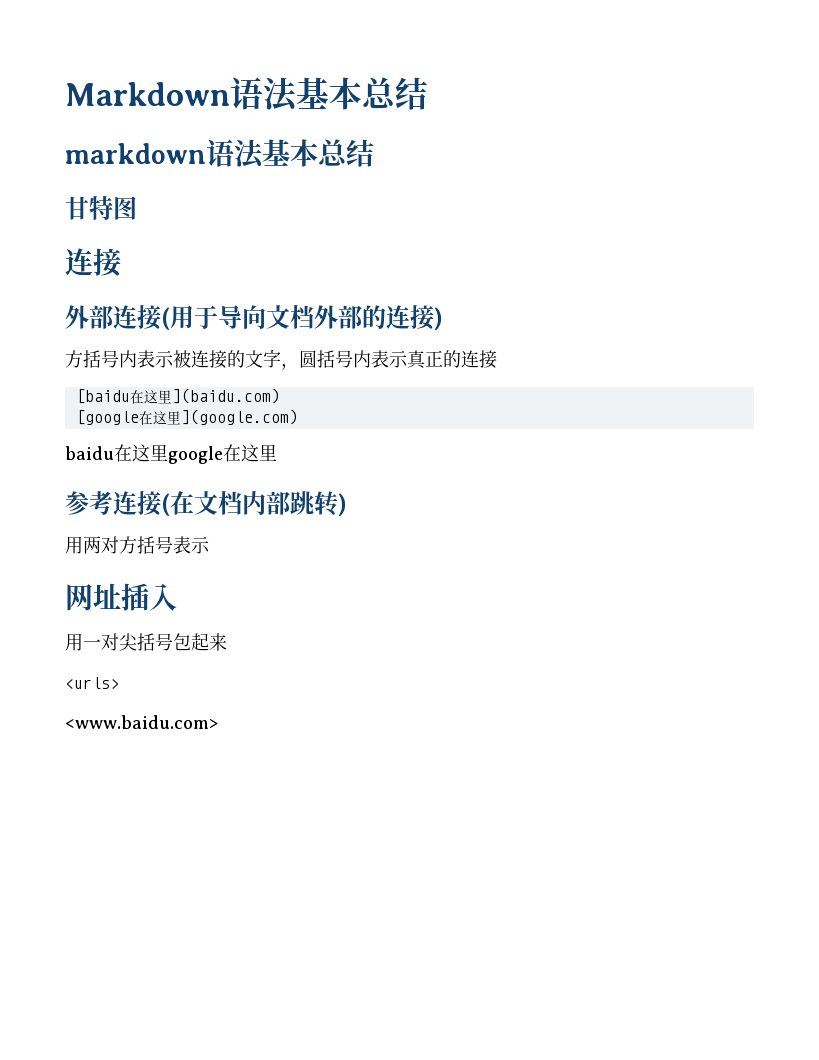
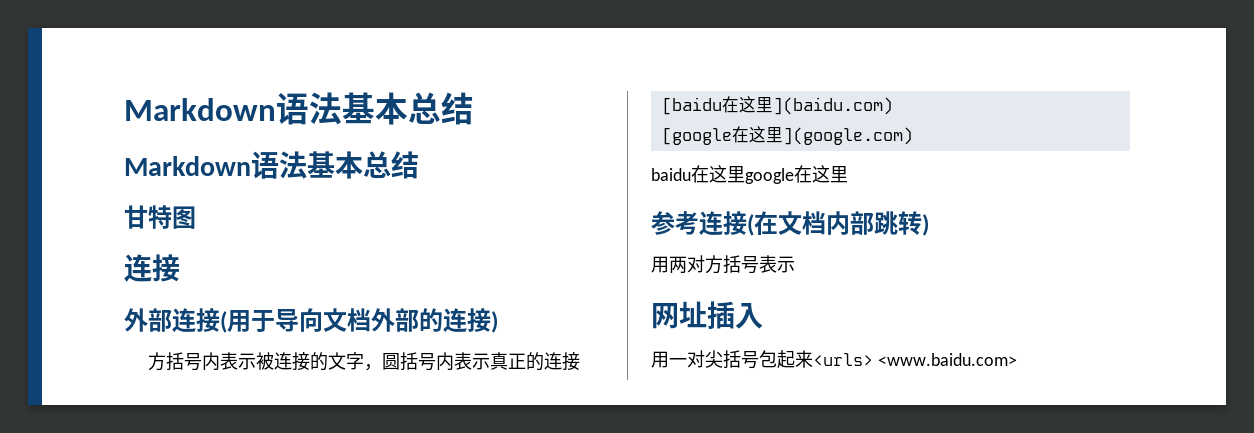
[65,77,428,112] [65,143,206,164] Markdown语法基本总结 // markdown -> [124,92,474,125] [124,156,251,176] Markdown语法基本总结 // Markdown
(227, 642) // -> (813, 359) none
(119, 683) // -> (873, 359) none

